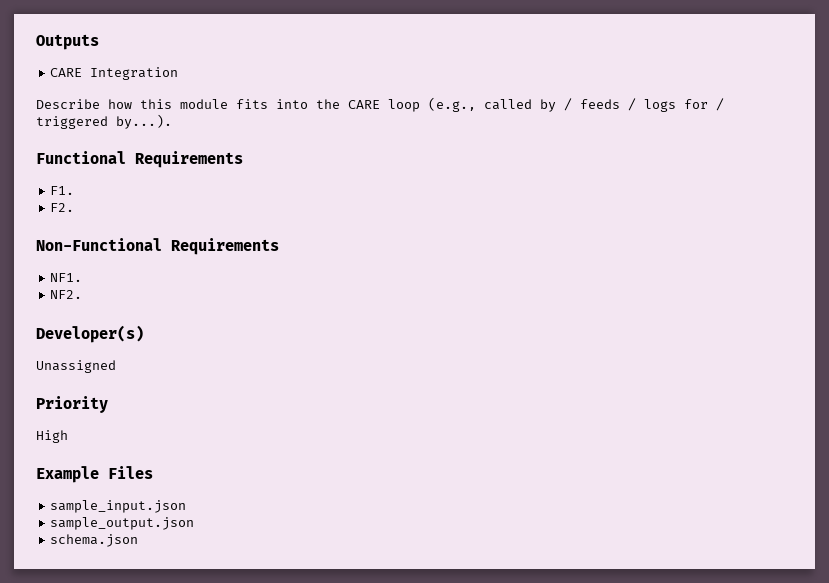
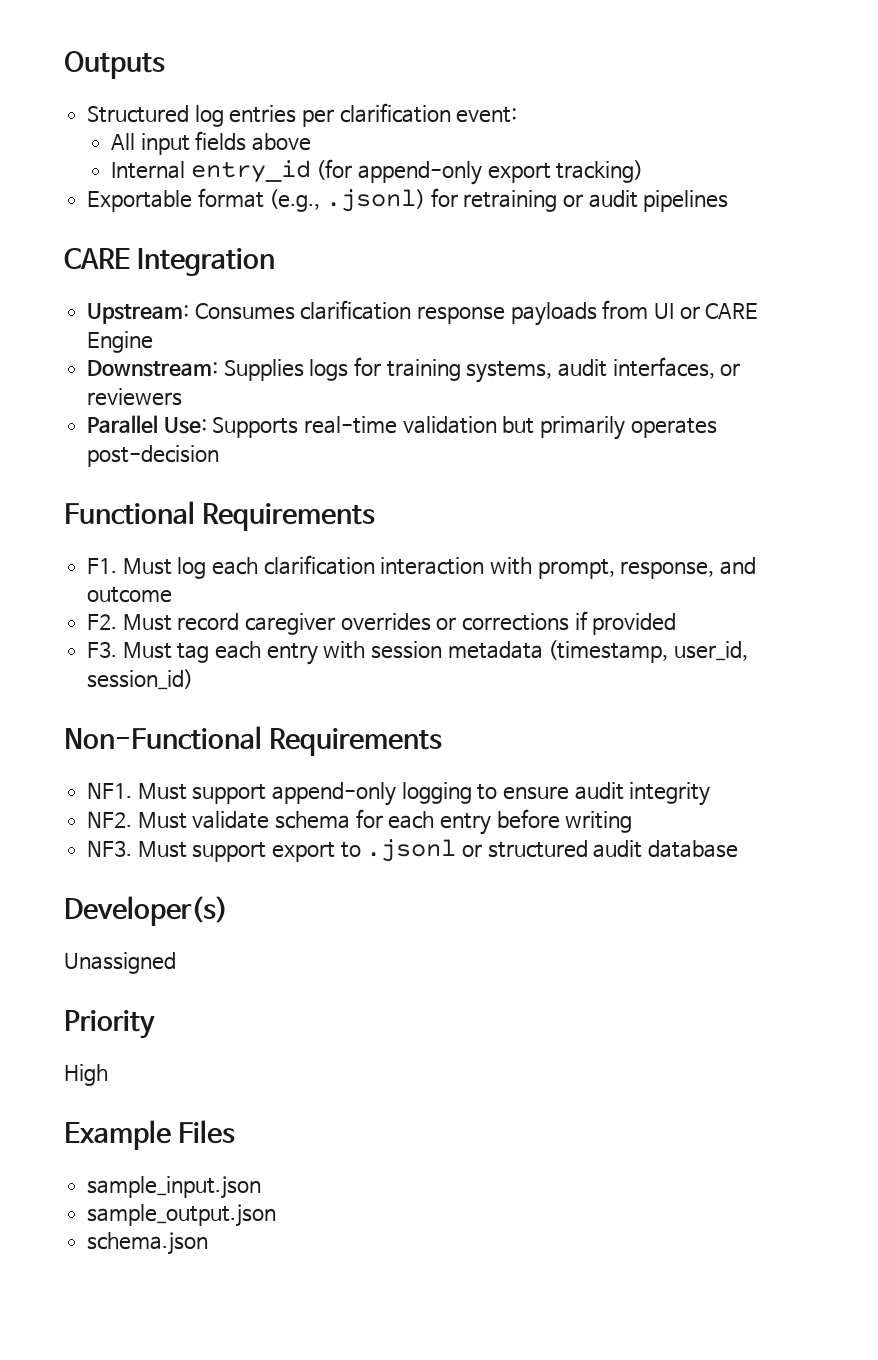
[50,67,179,80] [36,97,724,112] [36,114,172,129] [36,151,243,168] [50,186,75,195] [50,203,75,212] [36,238,279,255] [50,273,83,282] [50,290,83,299] CARE Integration // Describe how this module fits into the CARE loop (e.g., called by / feeds / logs for / triggered by...). // Functional Requirements // F1. // F2. // Non-Functional Requirements // NF1. // NF2. -> [87,103,518,127] [111,131,312,155] [111,159,644,185] [87,188,729,212] [64,248,276,276] [87,300,759,326] [87,331,154,353] [87,357,741,383] [87,388,183,406] [87,415,717,440] [87,445,220,467] [64,501,376,531] [87,555,757,579] [87,587,173,603] [87,611,677,635] [87,640,749,665] [87,669,194,690] [64,726,443,756] [87,782,711,806] [87,809,633,835] [87,839,739,862] Structured log entries per clarification event: // All input fields above // Internal entry_id (for append-only export tracking) // Exportable format (e.g., .jsonl) for retraining or audit pipelines // CARE Integration // Upstream: Consumes clarification response payloads from UI or CARE Engine // Downstream: Supplies logs for training systems, audit interfaces, or reviewers // Parallel Use: Supports real-time validation but primarily operates post-decision // Functional Requirements // F1. Must log each clarification interaction with prompt, response, and outcome // F2. Must record caregiver overrides or corrections if provided // F3. Must tag each entry with session metadata (timestamp, user_id, session_id) // Non-Functional Requirements // NF1. Must support append-only logging to ensure audit integrity // NF2. Must validate schema for each entry before writing // NF3. Must support export to .jsonl or structured audit database

